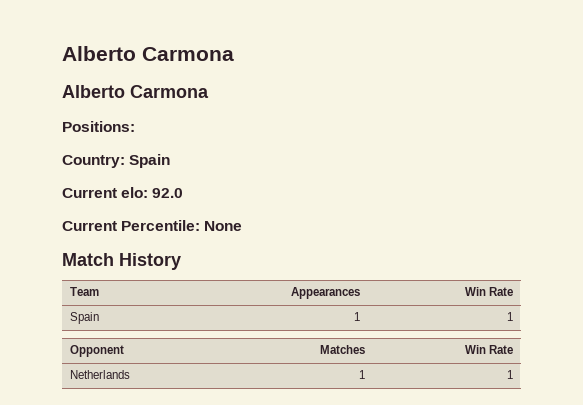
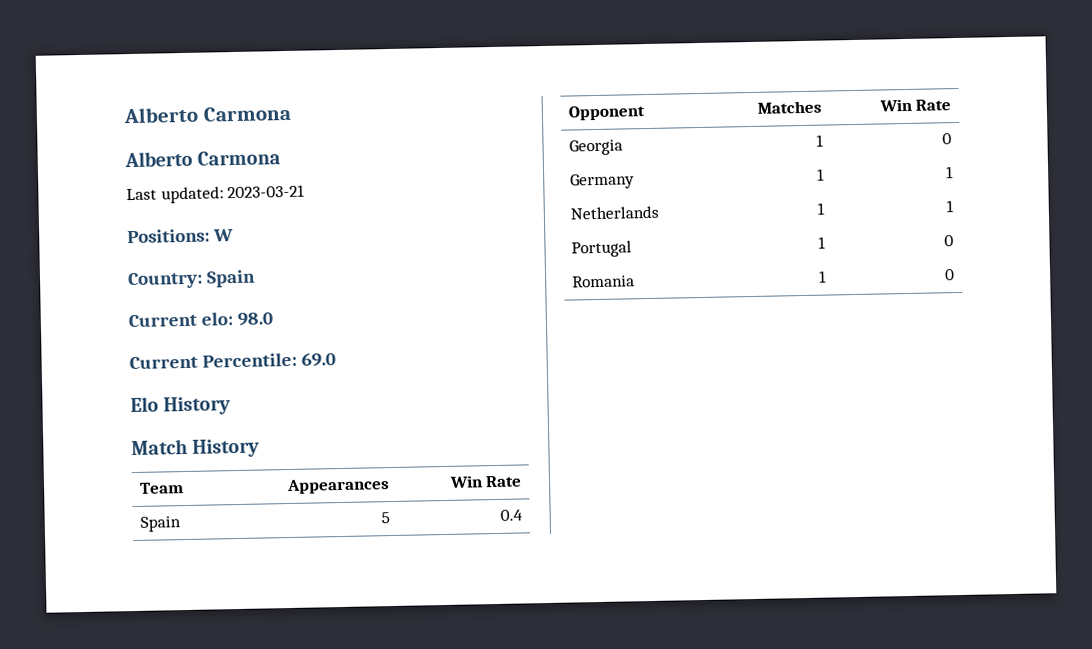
(209, 91) none -> [126,184,306,204] // Last updated: 2023-03-21
(135, 126) none -> [212,229,234,242] W
[152,188,184,198] [62,220,243,231] 92.0 // Current Percentile: None -> [236,312,273,326] [129,352,336,370] [130,396,232,416] 98.0 // Current Percentile: 69.0 // Elo History
[353,312,360,321] [506,312,513,321] 1 | 1 -> [381,512,391,524] [500,509,524,521] 5 | 0.4
[70,370,131,379] [358,370,365,379] [506,370,513,379] Netherlands | 1 | 1 -> [568,139,623,156] [816,134,825,147] [942,133,953,145] [569,173,635,190] [817,168,826,181] [946,166,955,179] [569,205,659,220] [817,202,826,215] [946,200,955,213] [570,240,632,258] [818,236,827,249] [944,235,955,247] [571,275,635,288] [819,270,828,283] [945,269,956,281] Georgia | 1 | 0 // Germany | 1 | 1 // Netherlands | 1 | 1 // Portugal | 1 | 0 // Romania | 1 | 0

